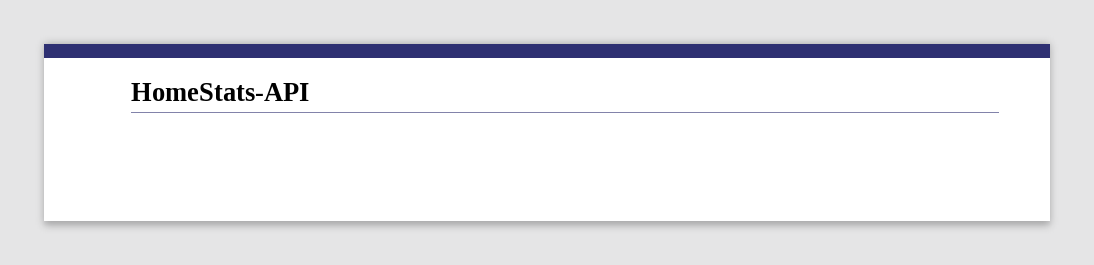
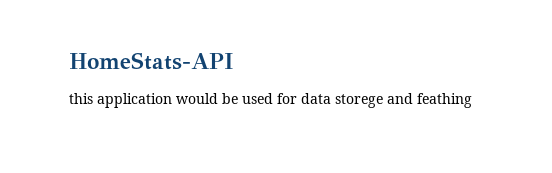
(309, 92) none -> [69,93,472,108] // this application would be used for data storege and feathing

